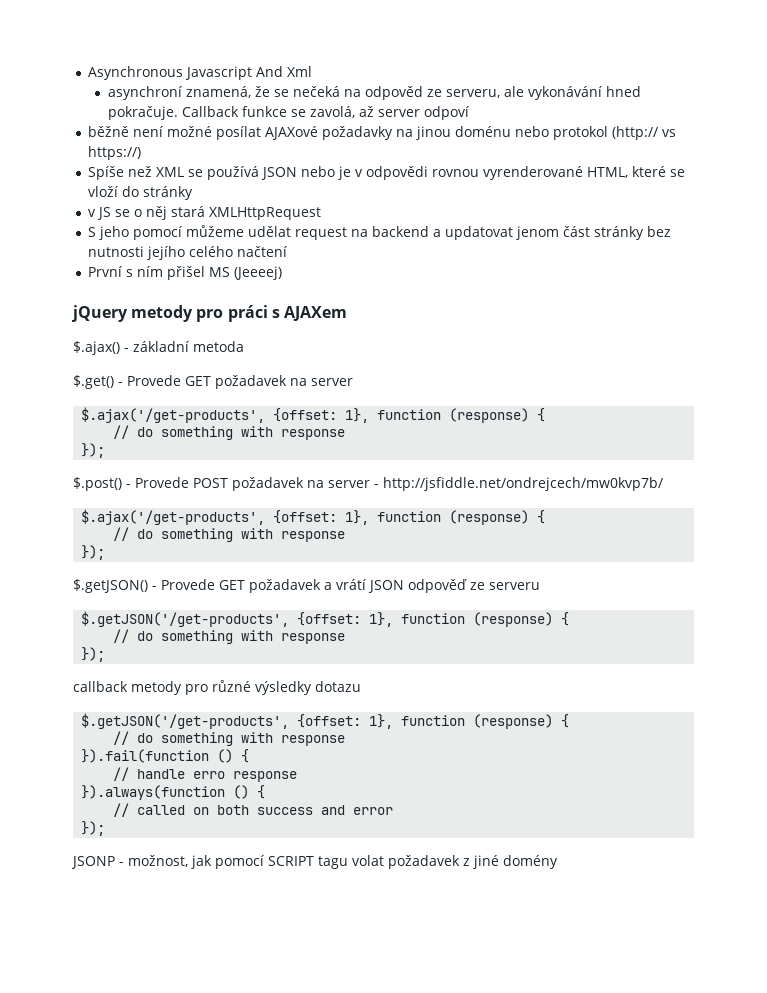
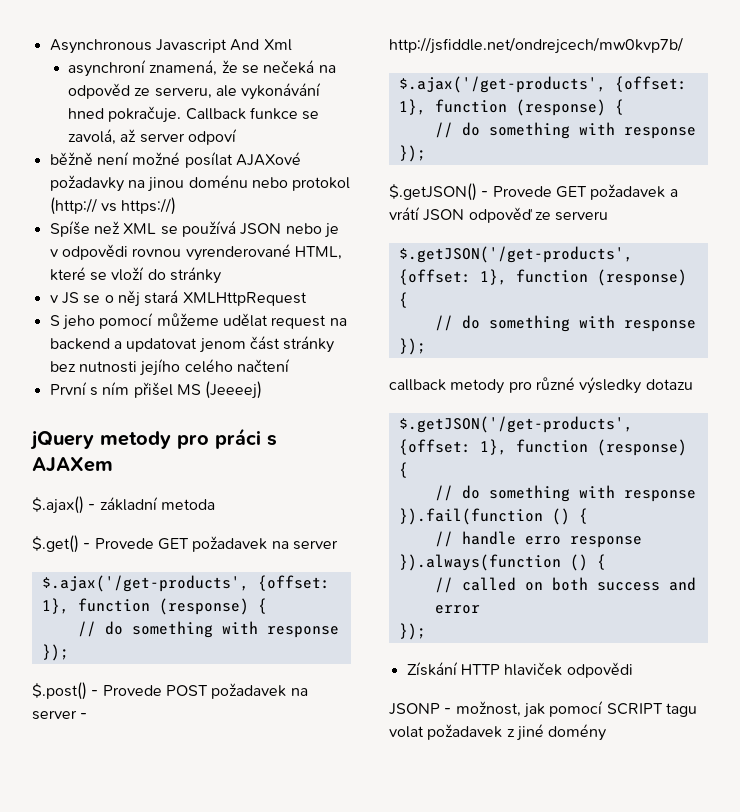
(106, 828) none -> [406,662,633,678] // Získání HTTP hlaviček odpovědi

